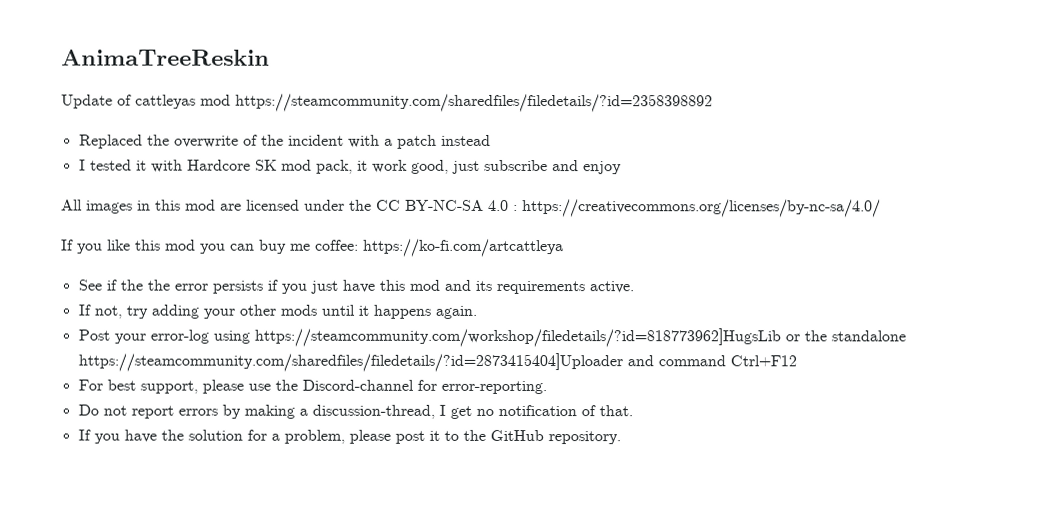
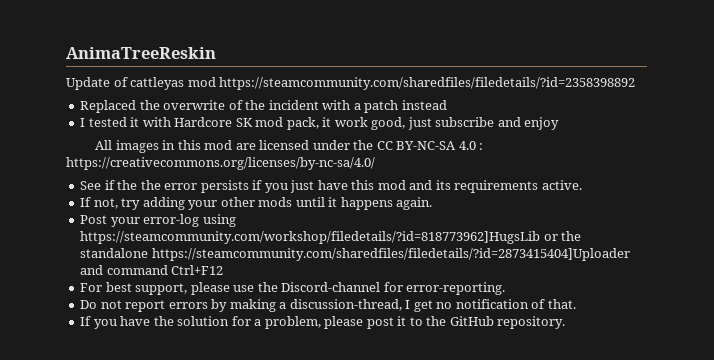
[61,238,564,258] // If you like this mod you can buy me coffee: https://ko-fi.com/artcattleya -> (375, 163) none

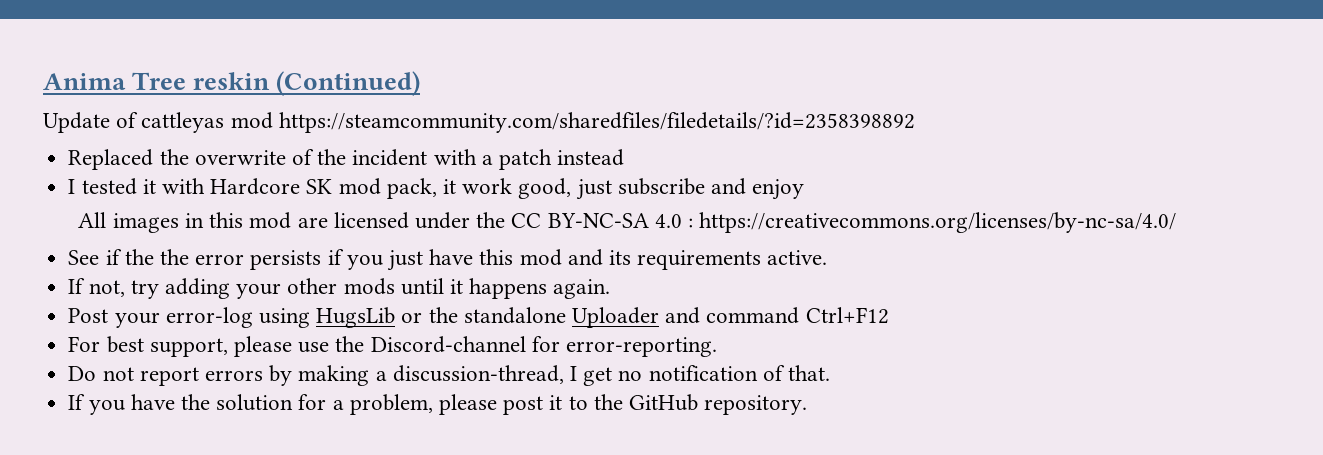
[66,47,216,59] AnimaTreeReskin -> [43,71,421,96] Anima Tree reskin (Continued)
[80,231,541,244] https://steamcommunity.com/workshop/filedetails/?id=818773962]HugsLib -> [316,307,396,328] HugsLib
[151,248,630,261] https://steamcommunity.com/sharedfiles/filedetails/?id=2873415404]Uploader -> [571,307,659,328] Uploader

